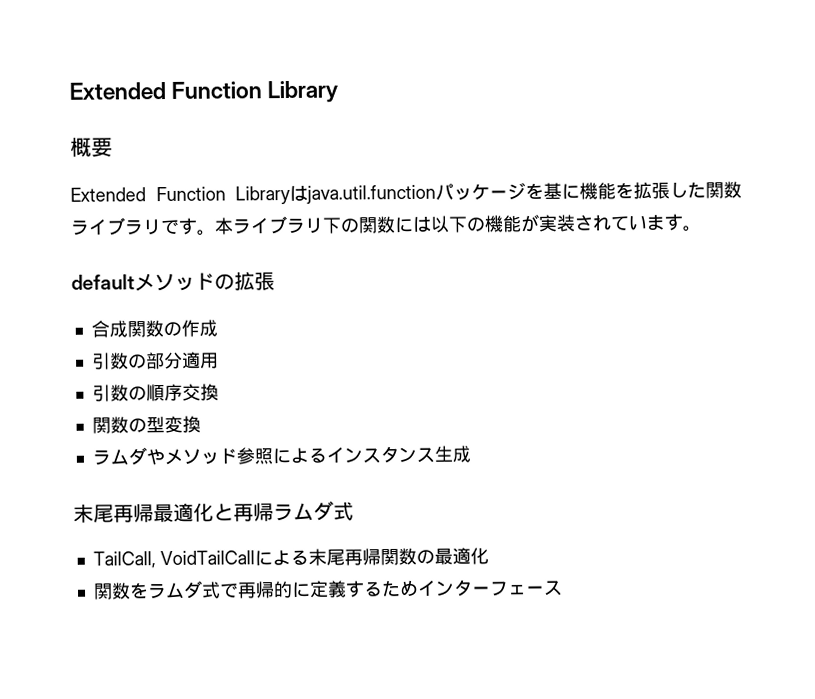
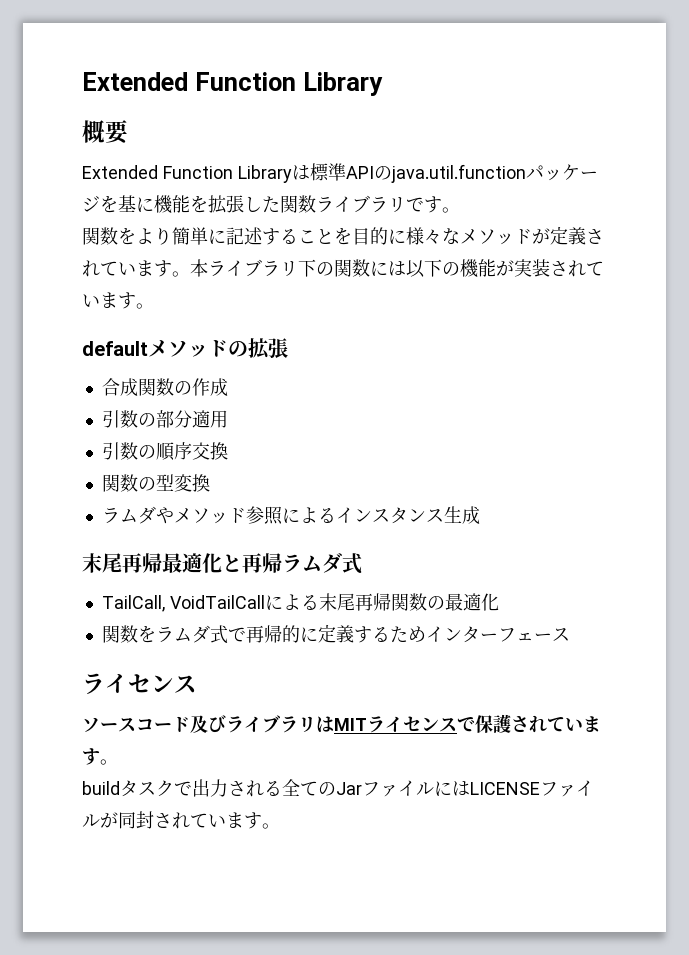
(308, 193) none -> [310,163,392,181] 標準APIの
(216, 232) none -> [82,226,604,245] [82,260,190,277] // 関数をより簡単に記述することを目的に様々なメソッドが定義されています。
(563, 588) none -> [82,673,197,695] [82,714,601,733] [82,748,118,765] [82,779,594,797] [82,811,280,829] // ライセンス // ソースコード及びライブラリはMITライセンスで保護されています。 // buildタスクで出力される全てのJarファイルにはLICENSEファイルが同封されています。

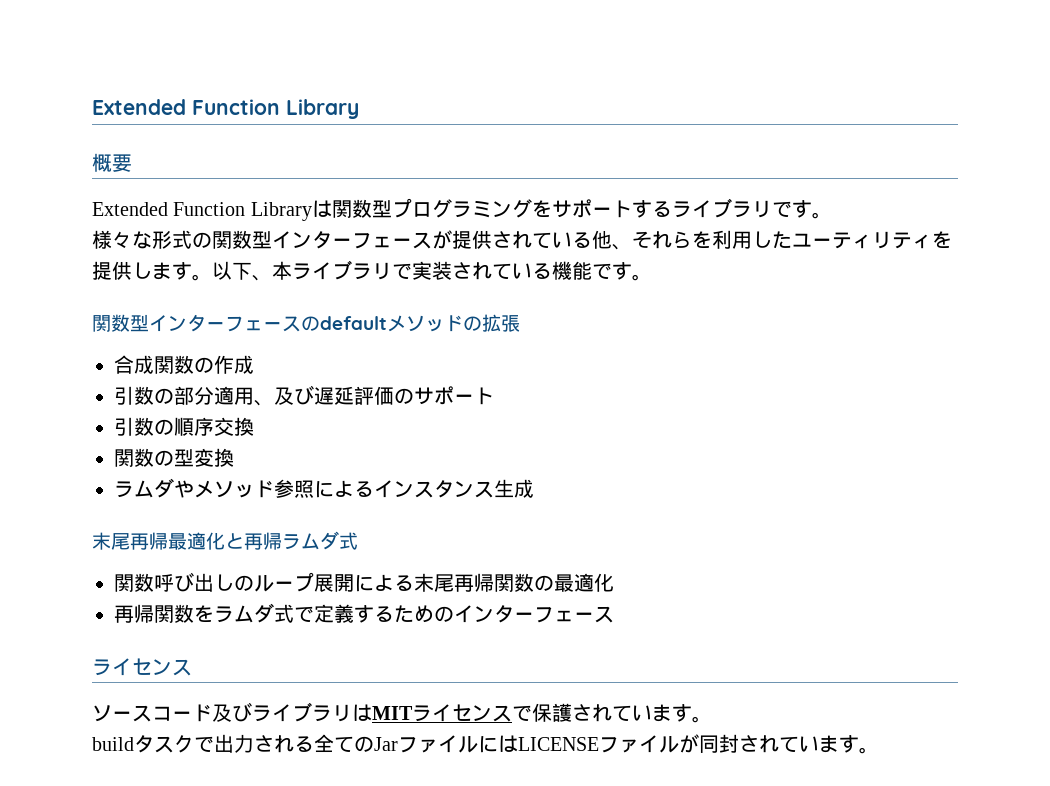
[310,163,598,183] [82,195,460,214] [82,226,604,245] [82,259,514,278] 標準APIのjava.util.functionパッケージを基に機能を拡張した関数ライブラリです。 // 関数をより簡単に記述することを目的に様々なメソッドが定義されています。本ライブラリ下の関数には以下の機能が -> [331,198,832,219] [92,230,952,250] [92,260,412,281] 関数型プログラミングをサポートするライブラリです。 // 様々な形式の関数型インターフェースが提供されている他、それらを利用したユーティリティを提供します。以下、本ライブラリで
[100,292,154,309] ます。 // -> [532,261,652,281] [92,314,320,332] る機能です。 // 関数型インターフェースの
(228, 419) none -> [254,385,494,406] 、及び遅延評価のサポート
[101,595,265,612] TailCall, VoidTailCall -> [114,572,354,592] 関数呼び出しのループ展開
(499, 602) none -> [114,604,154,623] 再帰
[245,625,318,643] 再帰的に -> (314, 614) none
(426, 634) none -> [434,606,454,622] の

